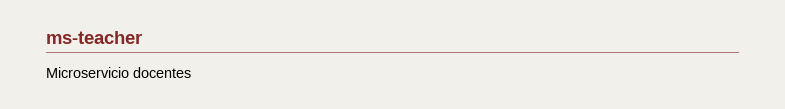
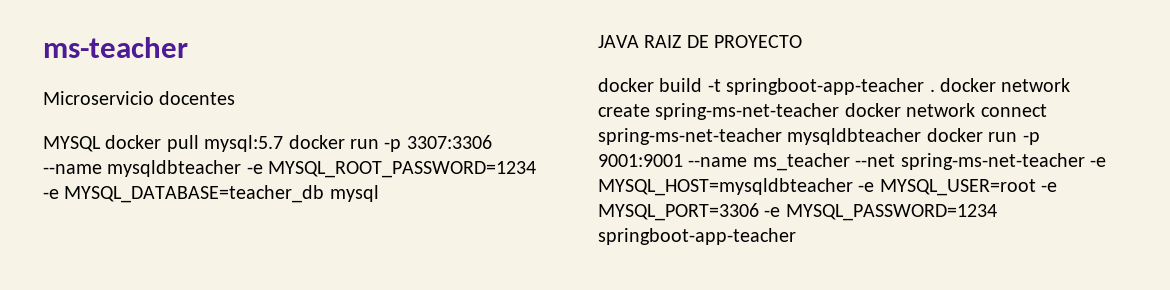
(191, 72) none -> [43,135,492,152] [43,160,537,178] [43,185,379,203] [598,35,803,48] [598,78,1071,95] [598,103,1047,120] [598,128,1040,145] [598,153,1106,171] [598,178,1058,196] [598,203,997,221] [598,228,796,245] // MYSQL docker pull mysql:5.7 docker run -p 3307:3306 --name mysqldbteacher -e MYSQL_ROOT_PASSWORD=1234 -e MYSQL_DATABASE=teacher_db mysql // JAVA RAIZ DE PROYECTO // docker build -t springboot-app-teacher . docker network create spring-ms-net-teacher docker network connect spring-ms-net-teacher mysqldbteacher docker run -p 9001:9001 --name ms_teacher --net spring-ms-net-teacher -e MYSQL_HOST=mysqldbteacher -e MYSQL_USER=root -e MYSQL_PORT=3306 -e MYSQL_PASSWORD=1234 springboot-app-teacher

